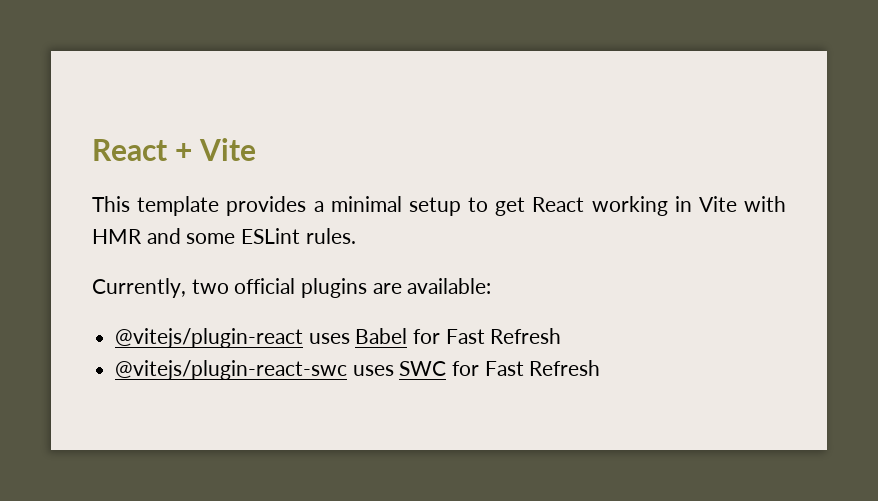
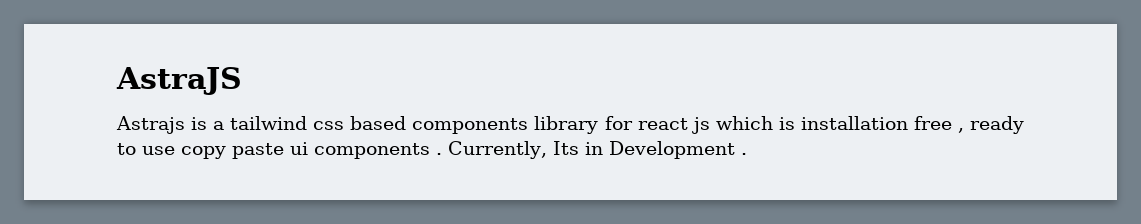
[92,138,256,161] [92,196,786,216] [92,228,356,244] [92,278,492,298] [115,328,562,348] [115,360,601,380] React + Vite // This template provides a minimal setup to get React working in Vite with HMR and some ESLint rules. // Currently, two official plugins are available: // @vitejs/plugin-react uses Babel for Fast Refresh // @vitejs/plugin-react-swc uses SWC for Fast Refresh -> [116,67,242,95] [116,116,1024,134] [117,141,747,159] AstraJS // Astrajs is a tailwind css based components library for react js which is installation free , ready to use copy paste ui components . Currently, Its in Development .

